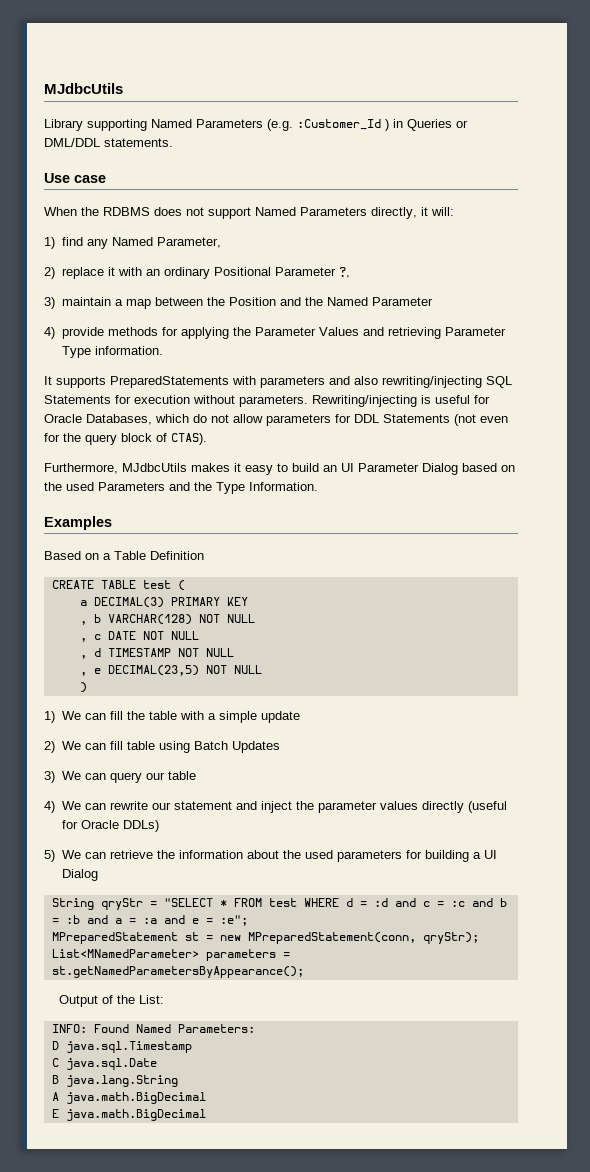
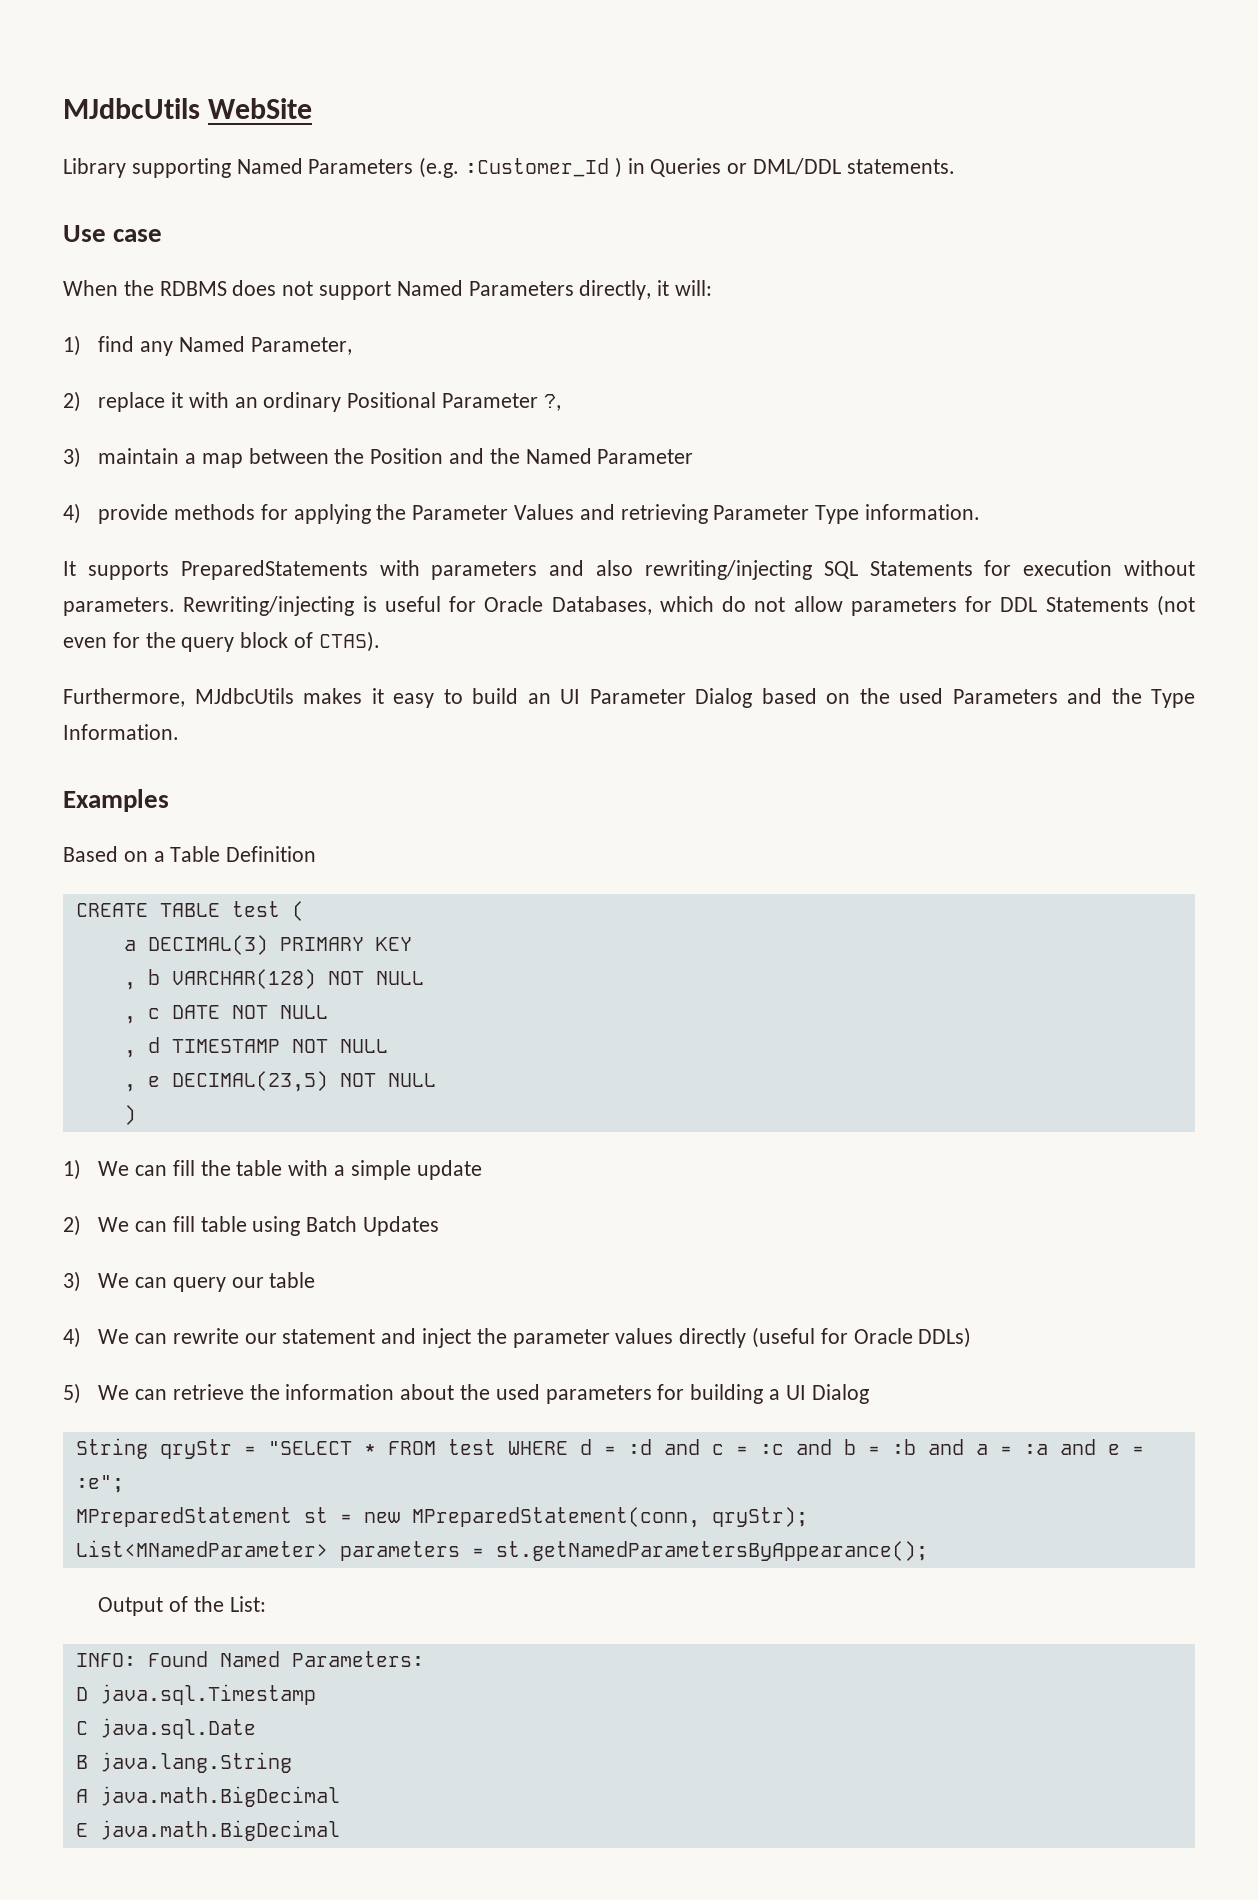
[44,83,123,94] MJdbcUtils -> [63,98,313,119] MJdbcUtils WebSite

